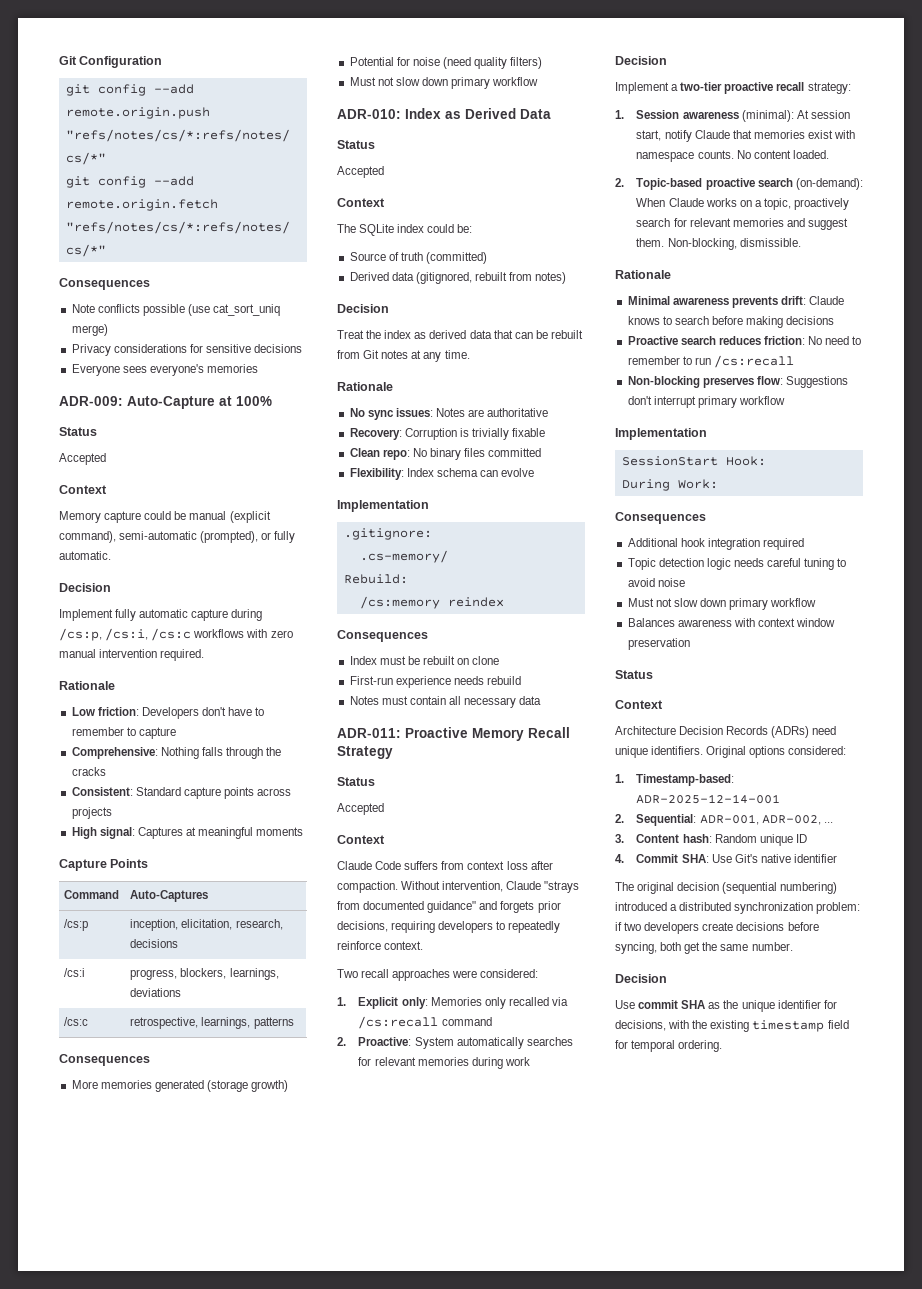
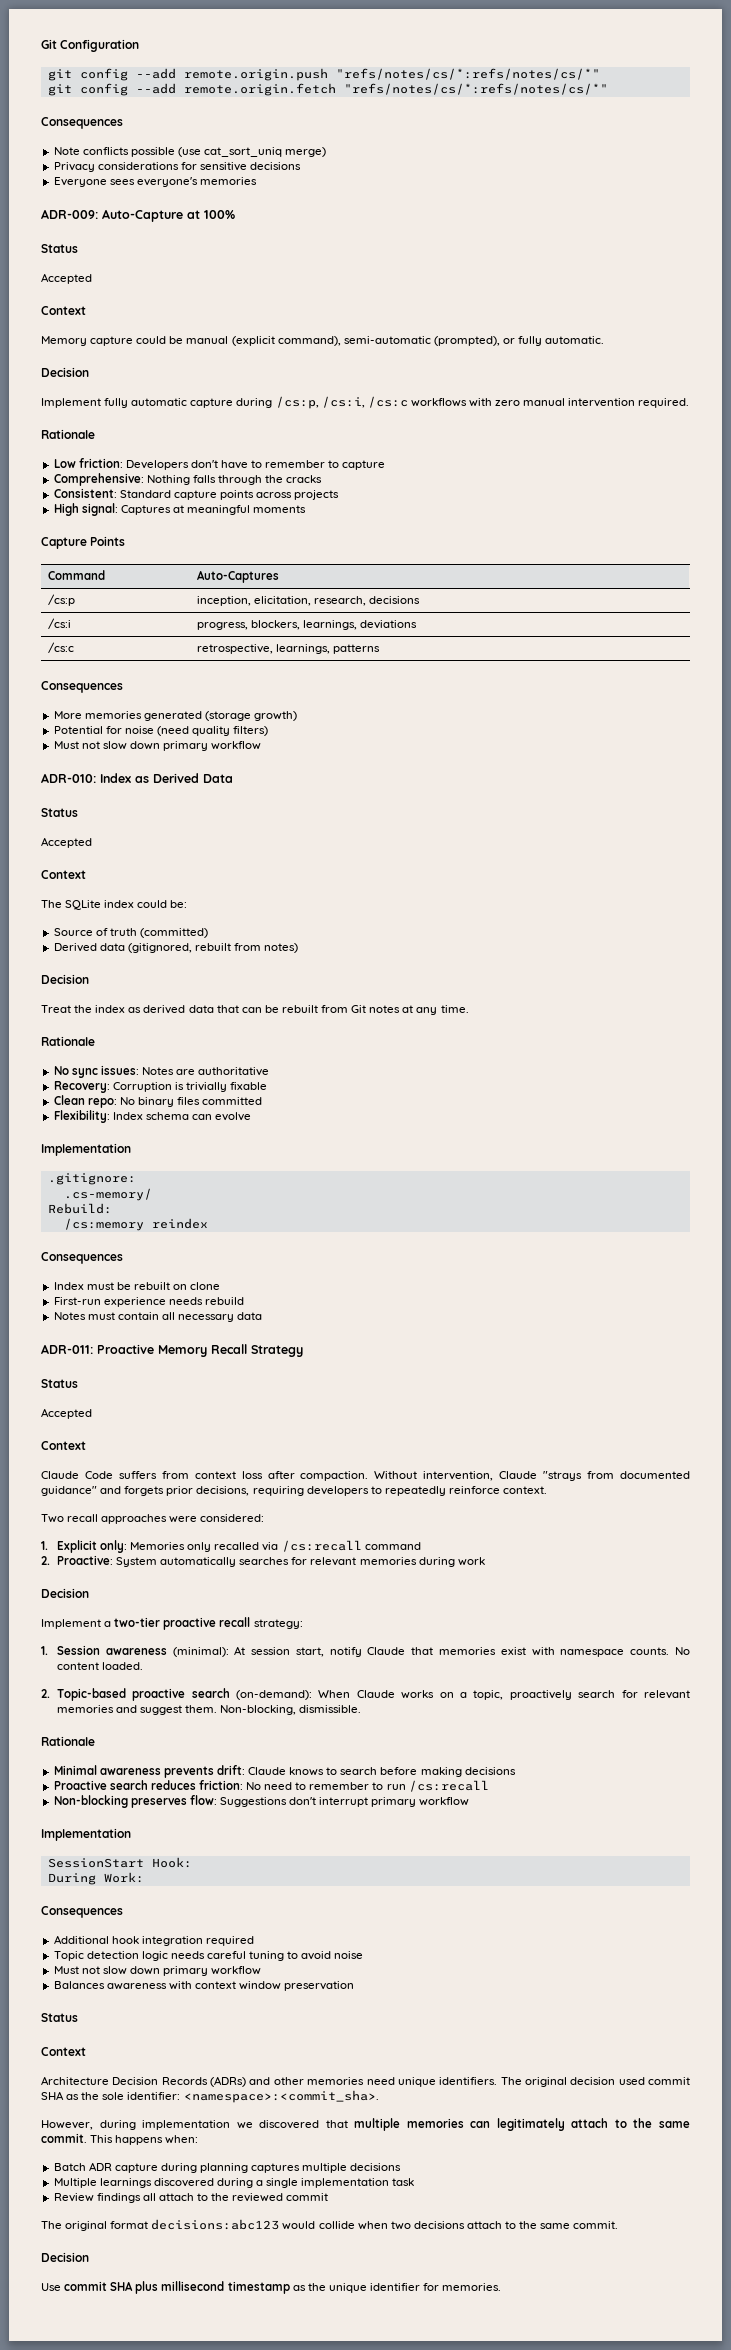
[812,726,837,735] [615,746,847,758] [615,774,735,786] [636,794,781,804] [615,814,833,826] [615,834,807,846] [615,854,837,863] [615,882,838,894] [615,902,861,914] [615,922,819,934] [615,942,793,954] need unique identifiers. Original options considered: // 1. Timestamp-based: ADR-2025-12-14-001 // 2. Sequential: ADR-001, ADR-002, ... // 3. Content hash: Random unique ID // 4. Commit SHA: Use Git's native identifier // The original decision (sequential numbering) introduced a distributed synchronization problem: if two developers create decisions before syncing, both get the same number. -> [249,2077,690,2087] [41,2090,379,2103] [41,2118,691,2131] [41,2133,199,2145] [53,2162,402,2173] [53,2178,415,2188] [53,2193,329,2203] [41,2219,619,2231] and other memories need unique identifiers. The original decision used commit SHA as the sole identifier: <namespace>:<commit_sha>. // However, during implementation we discovered that multiple memories can legitimately attach to the same commit. This happens when: // Batch ADR capture during planning captures multiple decisions // Multiple learnings discovered during a single implementation task // Review findings all attach to the reviewed commit // The original format decisions:abc123 would collide when two decisions attach to the same commit.
(706, 1004) none -> [135,2281,290,2294] plus millisecond timestamp
[615,1020,849,1032] [615,1040,723,1052] decisions, with the existing timestamp field for temporal ordering. -> [442,2283,502,2291] memories.

